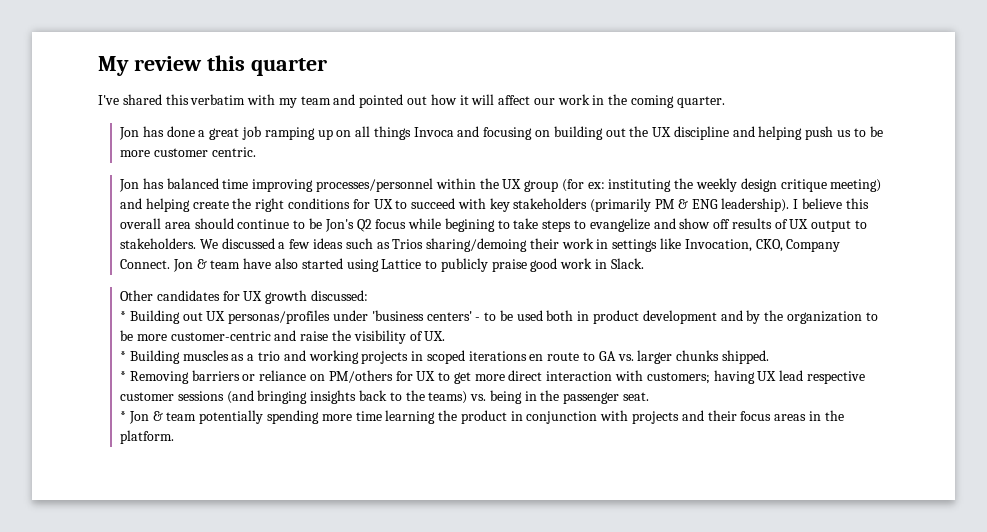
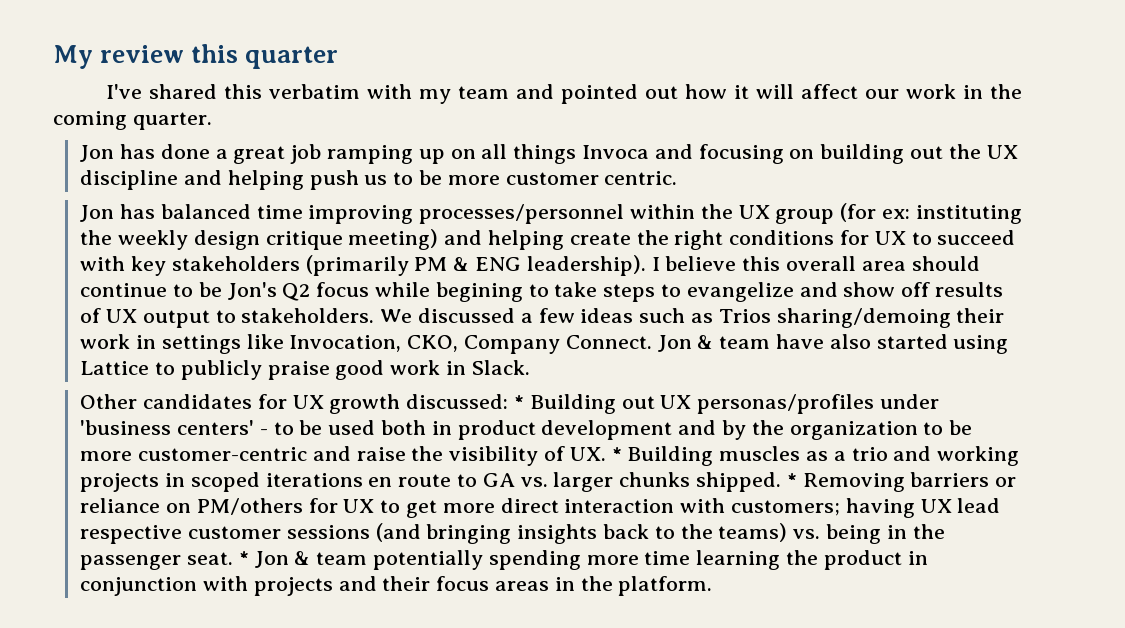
(368, 295) // -> (509, 401) none
(446, 336) // -> (606, 454) none
(769, 357) // -> (781, 482) none
(650, 396) // -> (233, 558) none

